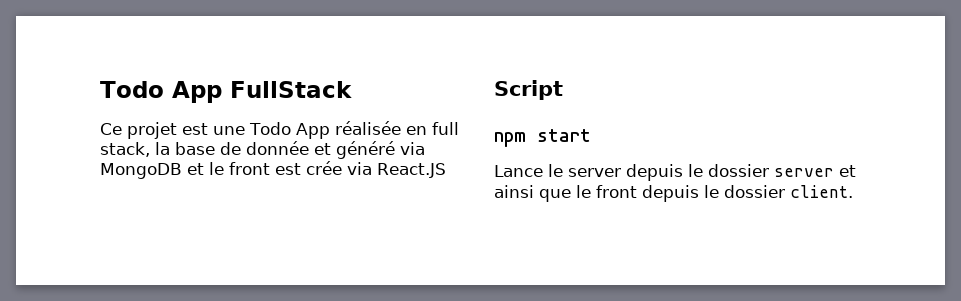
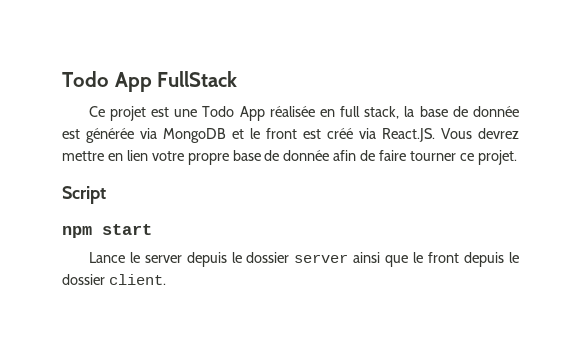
[314,141,395,159] et généré -> [62,128,135,143] est générée
[306,161,446,178] crée via React.JS -> [327,128,519,142] [62,150,517,165] créé via React.JS. Vous devrez mettre en lien votre propre base de donnée afin de faire tourner ce projet.
[839,165,856,177] et -> (349, 258) none

